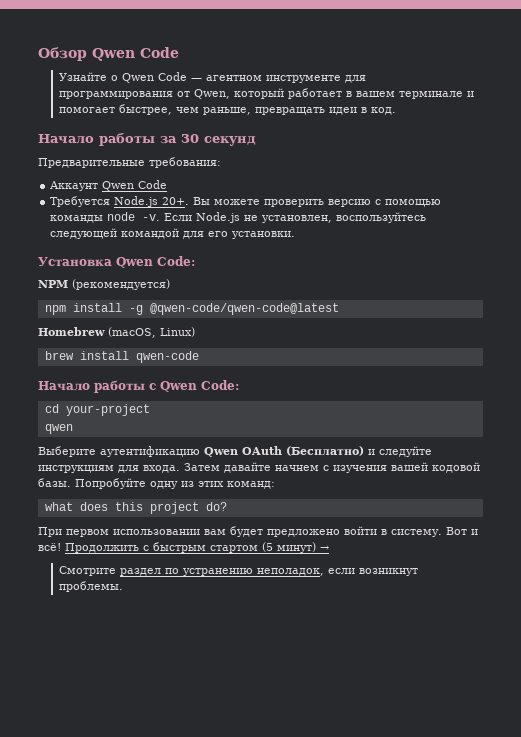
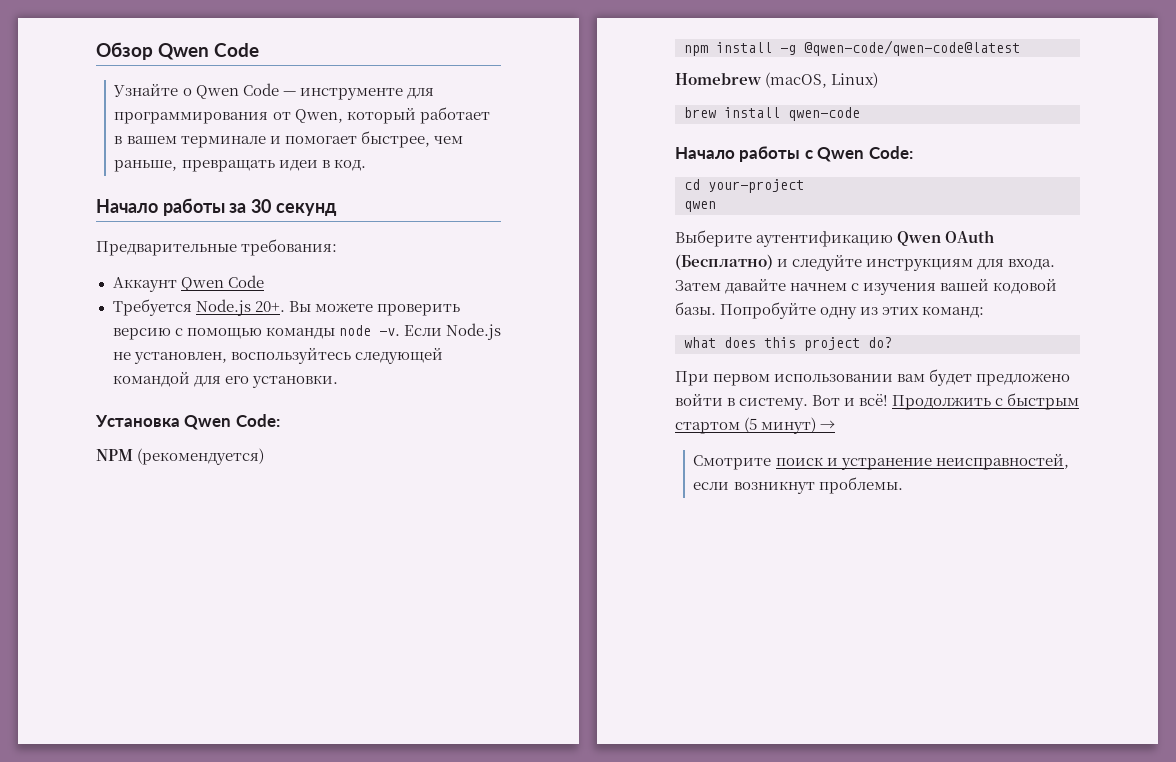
[205,75,262,81] агентном -> (296, 93) none
[119,568,324,576] раздел по устранению неполадок, -> [775,453,1069,470] поиск и устранение неисправностей,

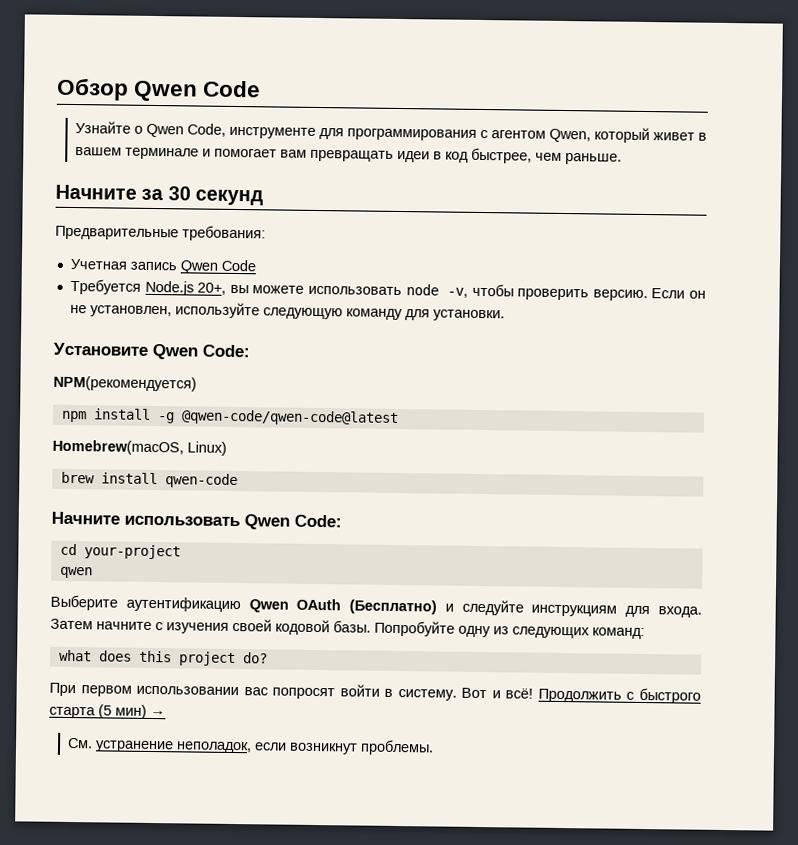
[242,83,296,96] Code — -> [186,123,226,137] Code,
[272,112,291,120] от -> [479,129,546,139] с агентом
[419,107,490,124] работает -> [652,132,695,141] живет
[360,131,463,148] [114,159,366,172] [96,198,225,216] быстрее, чем раньше, превращать идеи в код. // Начало работы -> [279,147,622,165] [55,184,137,200] вам превращать идеи в код быстрее, чем раньше. // Начните
[112,277,177,292] Аккаунт -> [69,258,177,271] Учетная запись
[254,301,460,316] [112,323,501,340] [112,347,443,364] [112,371,249,387] 20+. Вы можете проверить версию с помощью команды node -v. Если Node.js не установлен, воспользуйтесь следующей командой для его -> [197,282,706,302] [69,302,430,321] 20+, вы можете использовать node -v, чтобы проверить версию. Если он не установлен, используйте следующую команду для
[95,414,280,430] [96,448,265,465] Установка Qwen Code: // NPM (рекомендуется) -> [53,342,250,360] [53,375,197,392] Установите Qwen Code: // NPM(рекомендуется)
[675,72,828,88] Homebrew (macOS, -> [52,439,184,456] Homebrew(macOS,
[675,146,813,162] Начало работы с -> [51,511,240,527] Начните использовать
[725,278,848,294] давайте начнем -> [96,621,152,630] начните
[940,278,990,291] вашей -> [232,618,272,632] своей
[882,307,920,315] этих -> [512,626,590,639] следующих
[897,369,1071,386] вам будет предложено -> [243,687,336,700] вас попросят
[1007,393,1080,410] [675,417,836,434] [693,453,1069,470] быстрым стартом (5 минут) → // Смотрите поиск и устранение неисправностей, -> [639,687,702,704] [49,704,166,719] [66,737,252,754] быстрого старта (5 мин) → // См. устранение неполадок,

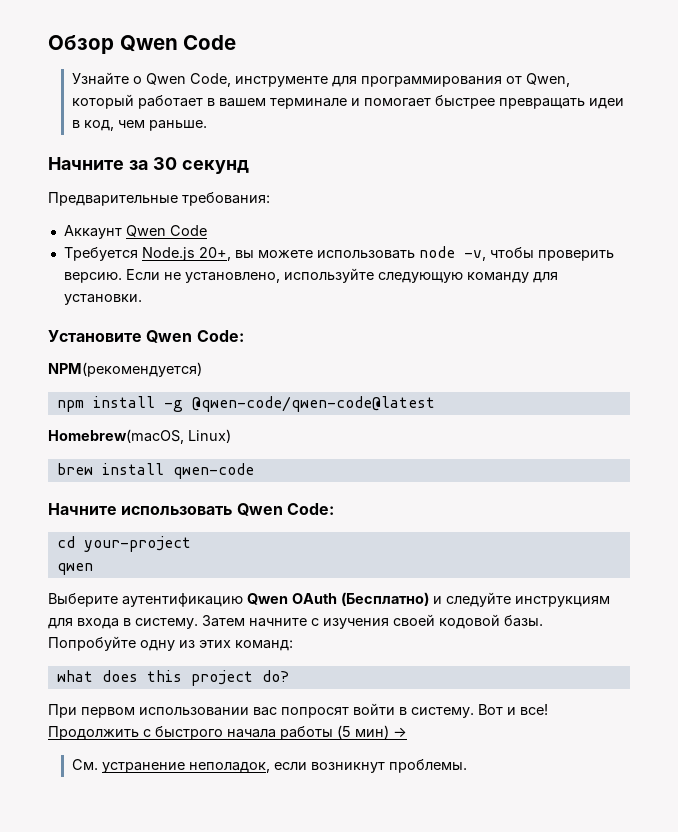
[479,129,546,139] с агентом -> [505,76,522,84] от
[652,132,695,141] живет -> [137,95,203,109] работает
[279,149,307,158] вам -> [434,95,495,109] быстрее
[444,147,532,164] код быстрее, -> [83,120,114,131] код,
[69,258,177,271] Учетная запись -> [63,225,122,239] Аккаунт
[688,290,706,299] [69,304,172,318] он не установлен, -> [163,272,280,283] не установлено,
[658,606,702,618] входа. -> [77,618,198,629] входа в систему.
[512,626,590,639] следующих -> [199,640,231,648] этих
[505,688,534,699] всё! -> [520,704,548,715] все!
[49,706,96,719] старта -> [227,726,333,740] начала работы

